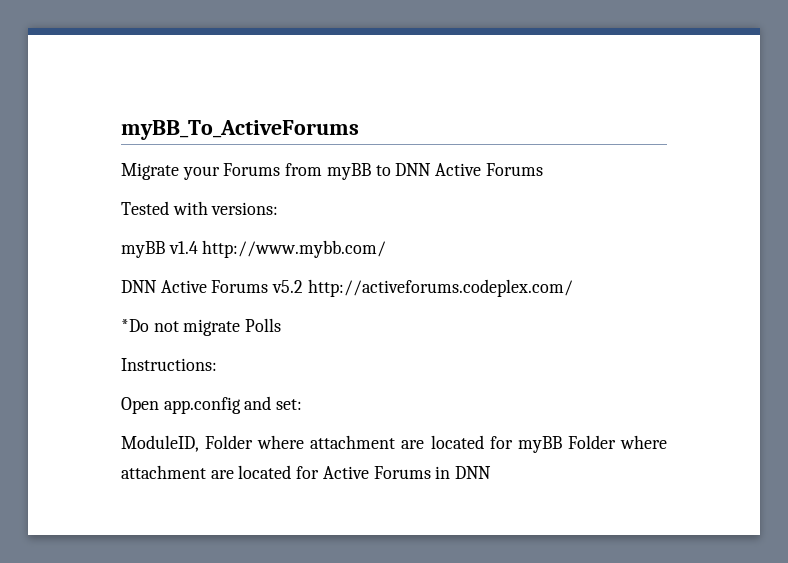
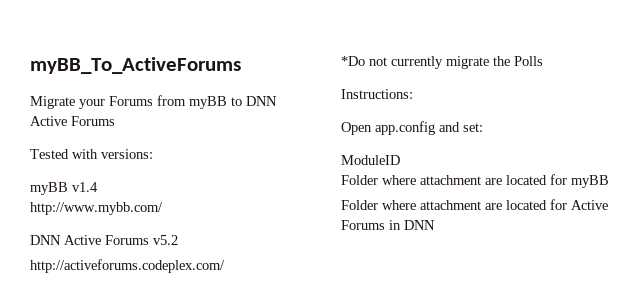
(198, 247) none -> (98, 187) //
(304, 286) none -> (178, 240) //
[183,319,241,336] migrate -> [391,56,510,69] currently migrate the
[121,435,199,452] ModuleID, -> [341,155,400,165] ModuleID //
(562, 444) none -> (609, 181) //

